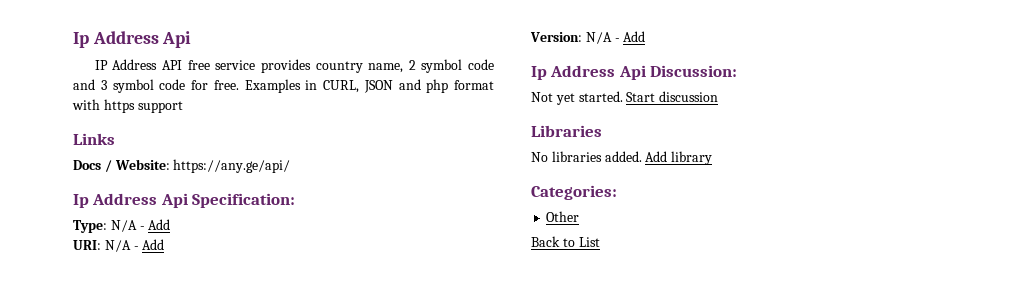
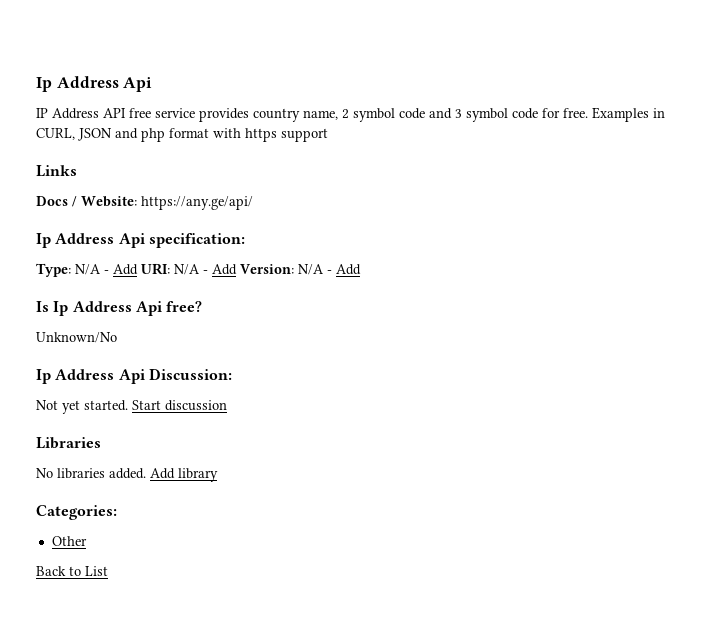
[192,193,296,208] Specification: -> [148,233,245,248] specification:
(171, 224) // -> (138, 269) none
(165, 244) // -> (237, 269) none
(646, 36) none -> [36,301,203,316] [36,332,117,343] // Is Ip Address Api free? // Unknown/No

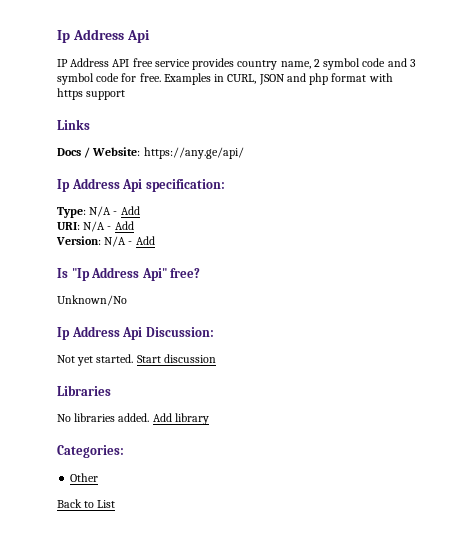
(138, 269) none -> (140, 210) //
(237, 269) none -> (134, 225) //
[53,301,162,316] Ip Address Api -> [71,267,167,281] "Ip Address Api"

